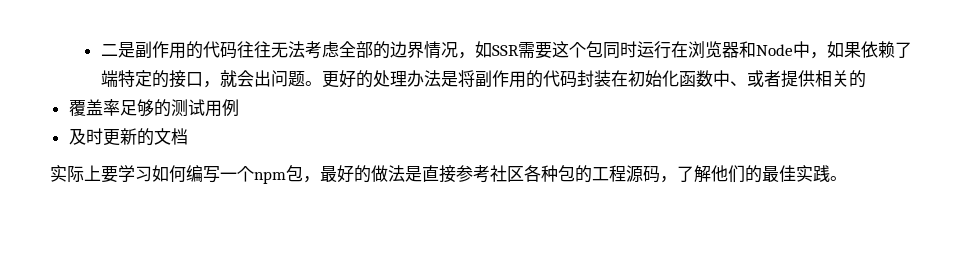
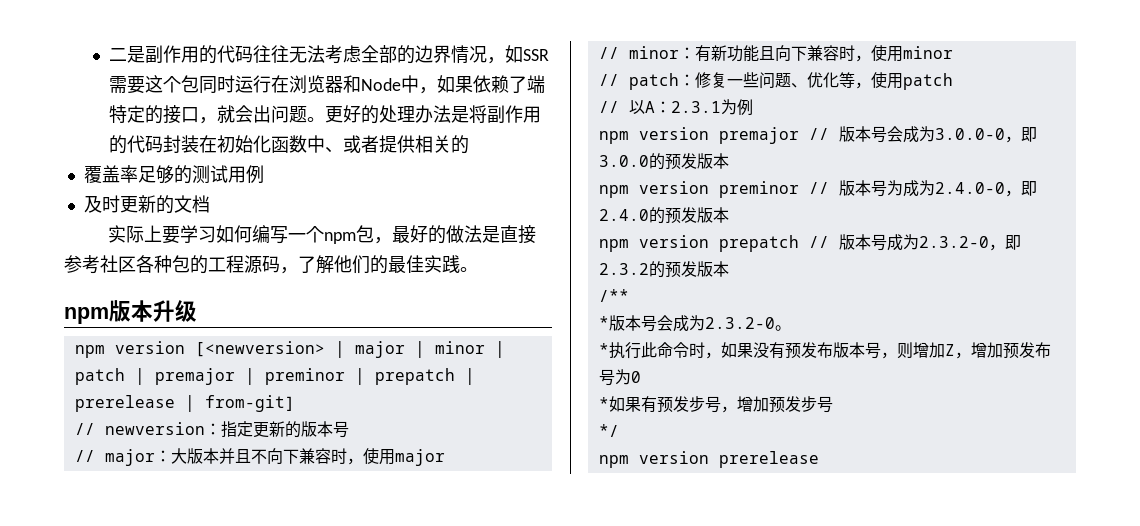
(847, 178) none -> [64,300,197,324] [74,341,505,358] [74,368,475,385] [74,395,295,412] [74,421,349,438] [74,448,445,466] [598,45,953,62] [598,72,953,90] [598,99,753,116] [598,126,1037,144] [598,153,729,170] [598,180,1037,198] [598,207,729,224] [598,234,1021,252] [598,261,729,278] [598,289,629,302] [598,315,791,332] [598,342,1051,359] [598,369,641,386] [598,396,833,413] [598,424,619,437] [598,451,819,468] // npm版本升级 // npm version [<newversion> | major | minor | patch | premajor | preminor | prepatch | prerelease | from-git] // // newversion：指定更新的版本号 // // major：大版本并且不向下兼容时，使用major // // minor：有新功能且向下兼容时，使用minor // // patch：修复一些问题、优化等，使用patch // // 以A：2.3.1为例 // npm version premajor // 版本号会成为3.0.0-0，即3.0.0的预发版本 // npm version preminor // 版本号为成为2.4.0-0，即2.4.0的预发版本 // npm version prepatch // 版本号成为2.3.2-0，即2.3.2的预发版本 // /** // *版本号会成为2.3.2-0。 // *执行此命令时，如果没有预发布版本号，则增加Z，增加预发布号为0 // *如果有预发步号，增加预发步号 // */ // npm version prerelease

